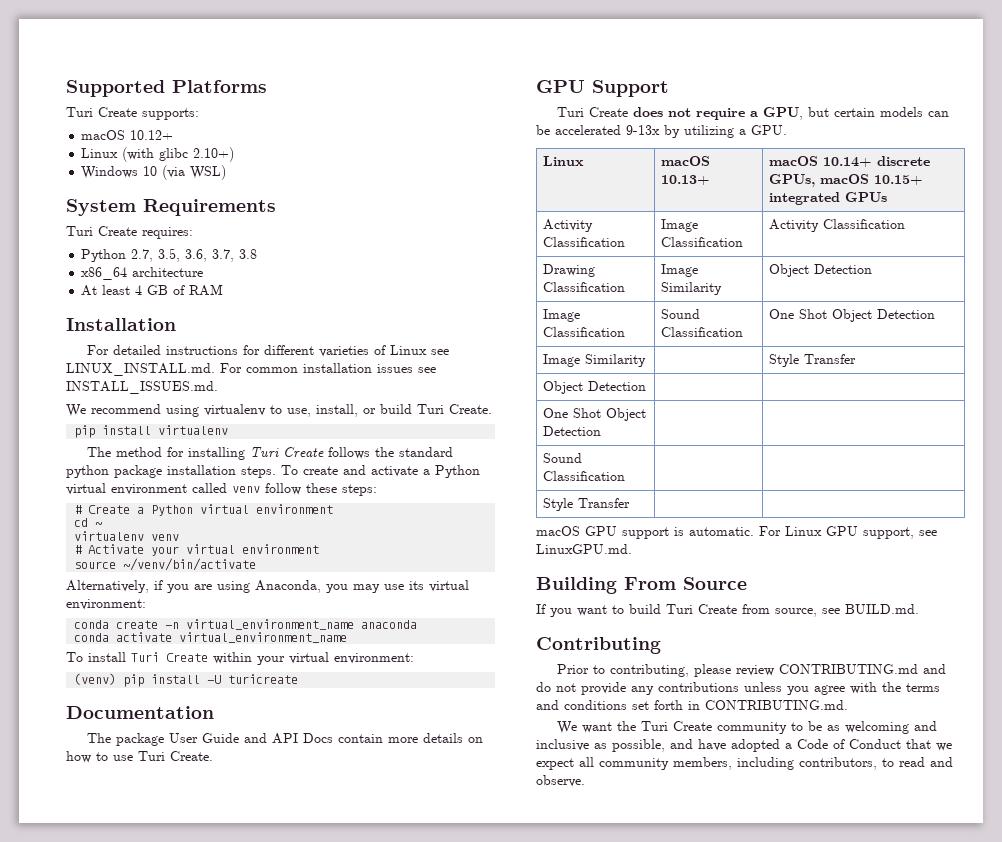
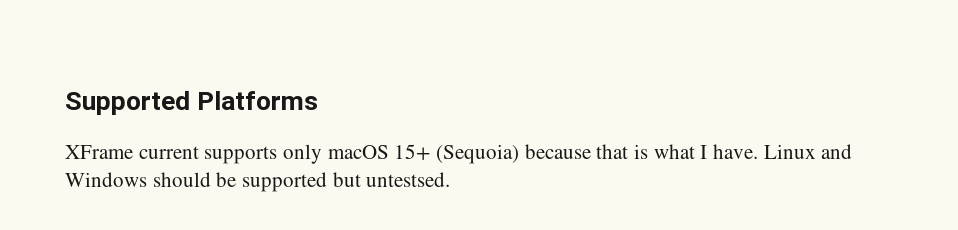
[66,107,199,120] [81,130,174,140] [81,147,235,162] [81,165,227,180] [66,199,276,216] [66,226,193,239] [81,248,258,262] [81,267,204,280] [81,284,224,296] [66,318,176,331] [86,345,449,357] [66,363,436,376] [66,381,218,394] [66,404,492,417] [74,425,229,438] [86,447,453,460] [66,465,480,478] [66,483,377,496] [74,504,334,516] [74,518,103,527] [74,531,180,541] [74,544,320,556] [74,558,257,571] [66,580,469,593] [66,599,146,610] [74,619,418,630] [74,632,348,643] [66,652,414,665] [74,673,299,687] [66,706,214,719] [86,733,483,746] [66,751,213,763] [536,80,669,97] [556,107,949,120] [536,125,787,138] [542,156,584,166] [660,156,710,166] [660,175,710,185] [768,156,930,167] [768,174,923,187] [768,192,887,205] [542,219,593,232] [542,237,625,247] [660,219,698,232] [660,237,743,247] [768,219,905,232] [542,264,595,277] [542,282,625,292] [660,264,698,277] [660,282,722,295] [768,264,872,277] [542,309,580,322] [542,327,625,337] [660,309,700,319] [660,327,743,337] [768,309,935,322] [542,354,646,367] [768,354,856,367] [542,381,646,394] [542,408,646,421] [542,426,601,436] [542,453,582,463] [542,471,625,481] [542,498,630,511] [536,526,937,539] [536,544,632,554] [536,577,747,594] [536,604,919,617] [536,637,661,654] [556,664,946,677] [536,682,940,695] [536,700,848,710] [556,721,937,734] [536,739,952,752] [536,757,953,770] [536,775,585,787] Turi Create supports: // macOS 10.12+ // Linux (with glibc 2.10+) // Windows 10 (via WSL) // System Requirements // Turi Create requires: // Python 2.7, 3.5, 3.6, 3.7, 3.8 // x86_64 architecture // At least 4 GB of RAM // Installation // For detailed instructions for different varieties of Linux see LINUX_INSTALL.md. For common installation issues see INSTALL_ISSUES.md. // We recommend using virtualenv to use, install, or build Turi Create. // pip install virtualenv // The method for installing Turi Create follows the standard python package installation steps. To create and activate a Python virtual environment called venv follow these steps: // # Create a Python virtual environment // cd ~ // virtualenv venv // # Activate your virtual environment // source ~/venv/bin/activate // Alternatively, if you are using Anaconda, you may use its virtual environment: // conda create -n virtual_environment_name anaconda // conda activate virtual_environment_name // To install Turi Create within your virtual environment: // (venv) pip install -U turicreate // Documentation // The package User Guide and API Docs contain more details on how to use Turi Create. // GPU Support // Turi Create does not require a GPU, but certain models can be accelerated 9-13x by utilizing a GPU. // Linux | macOS 10.13+ | macOS 10.14+ discrete GPUs, macOS 10.15+ integrated GPUs // Activity Classification | Image Classification | Activity Classification // Drawing Classification | Image Similarity | Object Detection // Image Classification | Sound Classification | One Shot Object Detection // Image Similarity | | Style Transfer // Object Detection | | // One Shot Object Detection | | // Sound Classification | | // Style Transfer | | // macOS GPU support is automatic. For Linux GPU support, see LinuxGPU.md. // Building From Source // If you want to build Turi Create from source, see BUILD.md. // Contributing // Prior to contributing, please review CONTRIBUTING.md and do not provide any contributions unless you agree with the terms and conditions set forth in CONTRIBUTING.md. // We want the Turi Create community to be as welcoming and inclusive as possible, and have adopted a Code of Conduct that we expect all community members, including contributors, to read and observe. -> [65,144,853,164] [65,172,451,192] XFrame current supports only macOS 15+ (Sequoia) because that is what I have. Linux and Windows should be supported but untestsed.

